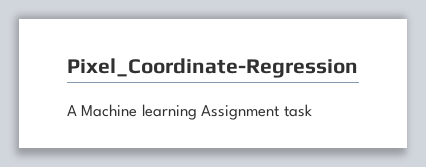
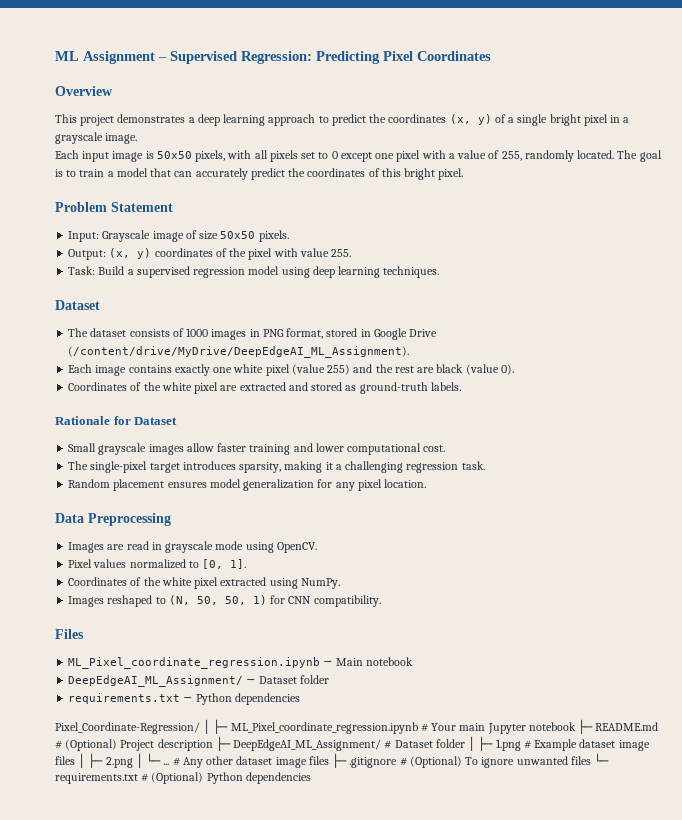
[67,58,358,78] [67,104,312,120] Pixel_Coordinate-Regression // A Machine learning Assignment task -> [55,51,491,64] [55,86,113,96] [55,114,630,126] [55,132,138,144] [55,150,662,162] [55,168,464,180] [55,202,173,212] [68,230,289,242] [68,248,352,260] [68,266,440,278] [55,300,100,310] [68,328,438,340] [68,346,410,358] [68,364,514,376] [68,382,461,394] [55,416,178,425] [68,443,446,455] [68,461,485,473] [68,479,427,491] [55,513,171,526] [68,541,317,553] [68,559,247,569] [68,577,340,589] [68,595,381,607] [55,629,84,639] [68,657,413,669] [68,675,329,687] [68,693,300,705] [55,719,659,734] [55,736,650,751] [55,753,610,768] [55,772,311,784] ML Assignment – Supervised Regression: Predicting Pixel Coordinates // Overview // This project demonstrates a deep learning approach to predict the coordinates (x, y) of a single bright pixel in a grayscale image. // Each input image is 50x50 pixels, with all pixels set to 0 except one pixel with a value of 255, randomly located. The goal is to train a model that can accurately predict the coordinates of this bright pixel. // Problem Statement // Input: Grayscale image of size 50x50 pixels. // Output: (x, y) coordinates of the pixel with value 255. // Task: Build a supervised regression model using deep learning techniques. // Dataset // The dataset consists of 1000 images in PNG format, stored in Google Drive (/content/drive/MyDrive/DeepEdgeAI_ML_Assignment). // Each image contains exactly one white pixel (value 255) and the rest are black (value 0). // Coordinates of the white pixel are extracted and stored as ground-truth labels. // Rationale for Dataset // Small grayscale images allow faster training and lower computational cost. // The single-pixel target introduces sparsity, making it a challenging regression task. // Random placement ensures model generalization for any pixel location. // Data Preprocessing // Images are read in grayscale mode using OpenCV. // Pixel values normalized to [0, 1]. // Coordinates of the white pixel extracted using NumPy. // Images reshaped to (N, 50, 50, 1) for CNN compatibility. // Files // ML_Pixel_coordinate_regression.ipynb → Main notebook // DeepEdgeAI_ML_Assignment/ → Dataset folder // requirements.txt → Python dependencies // Pixel_Coordinate-Regression/ │ ├─ ML_Pixel_coordinate_regression.ipynb # Your main Jupyter notebook ├─ README.md # (Optional) Project description ├─ DeepEdgeAI_ML_Assignment/ # Dataset folder │ ├─ 1.png # Example dataset image files │ ├─ 2.png │ └─ ... # Any other dataset image files ├─ .gitignore # (Optional) To ignore unwanted files └─ requirements.txt # (Optional) Python dependencies

